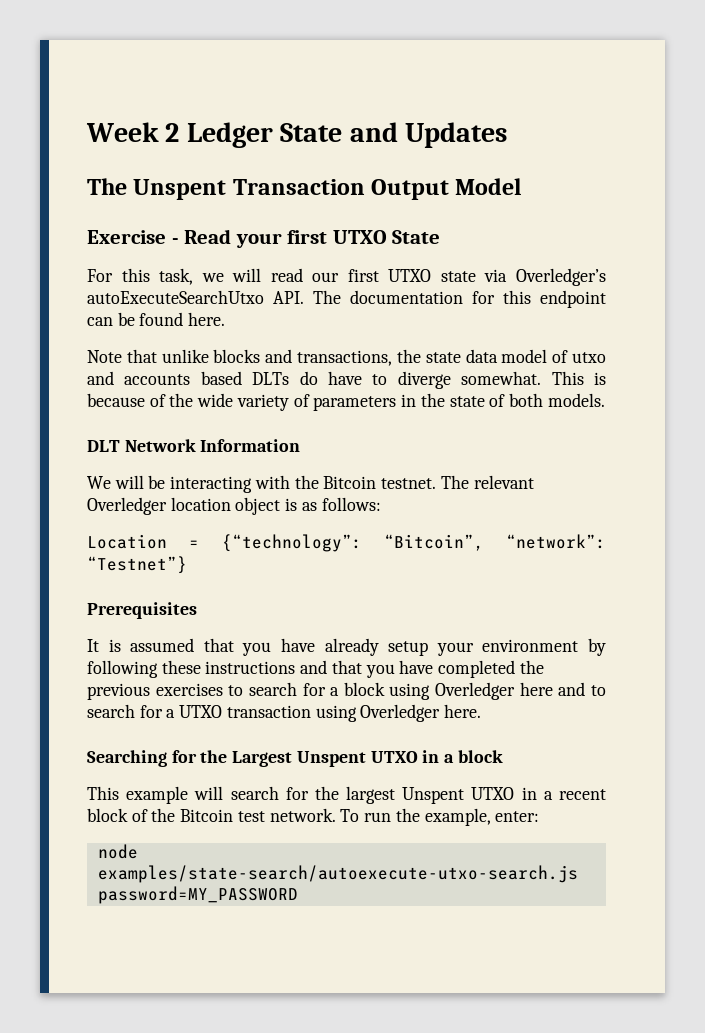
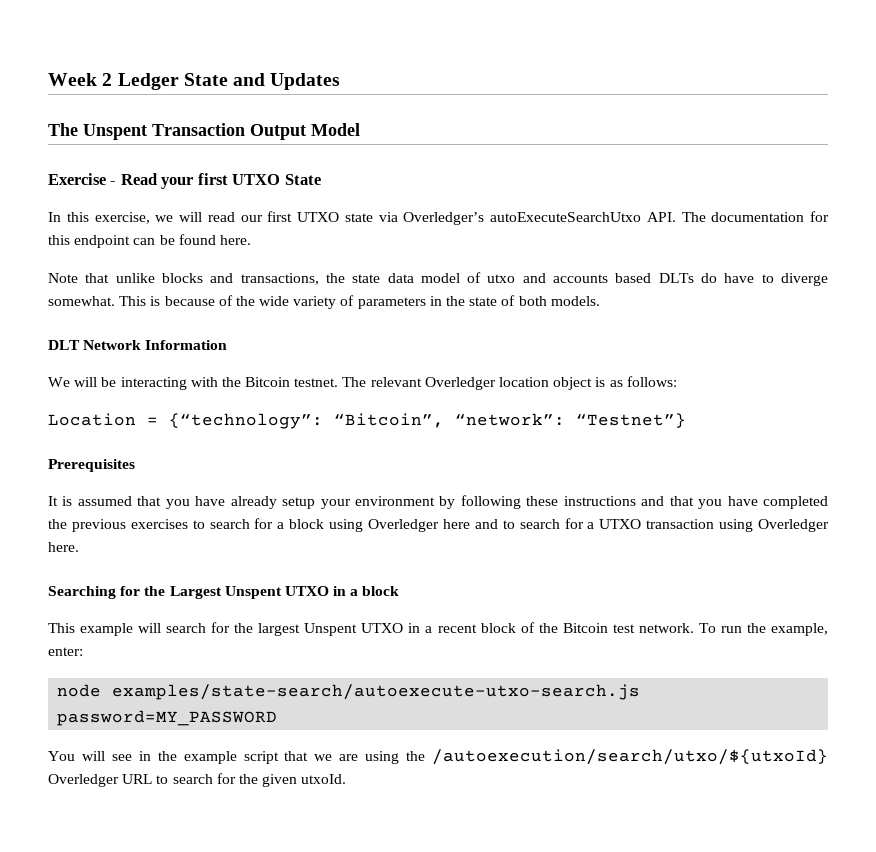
[87,268,194,285] For this task, -> [48,212,150,224] In this exercise,
(298, 895) none -> [48,749,828,765] [48,773,347,787] // You will see in the example script that we are using the /autoexecution/search/utxo/${utxoId} Overledger URL to search for the given utxoId.

